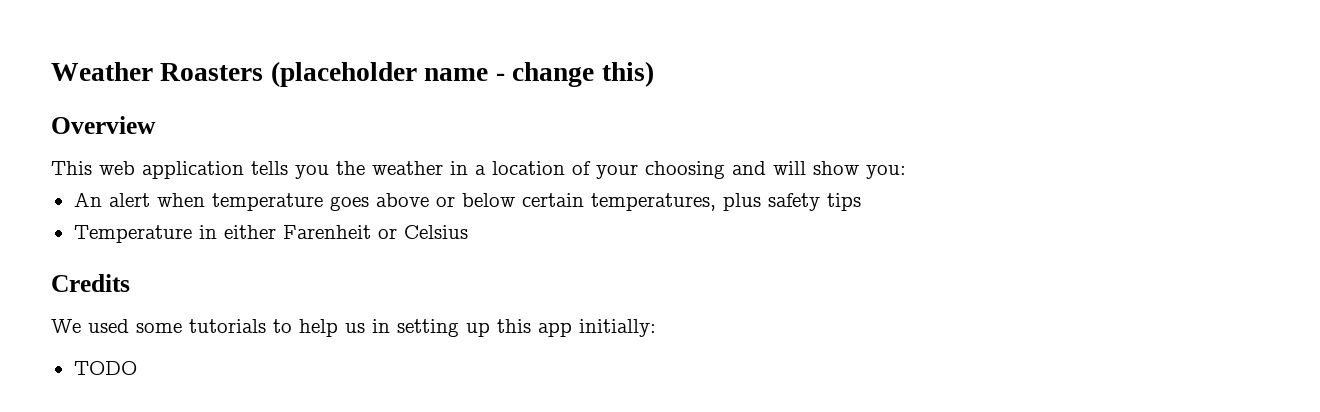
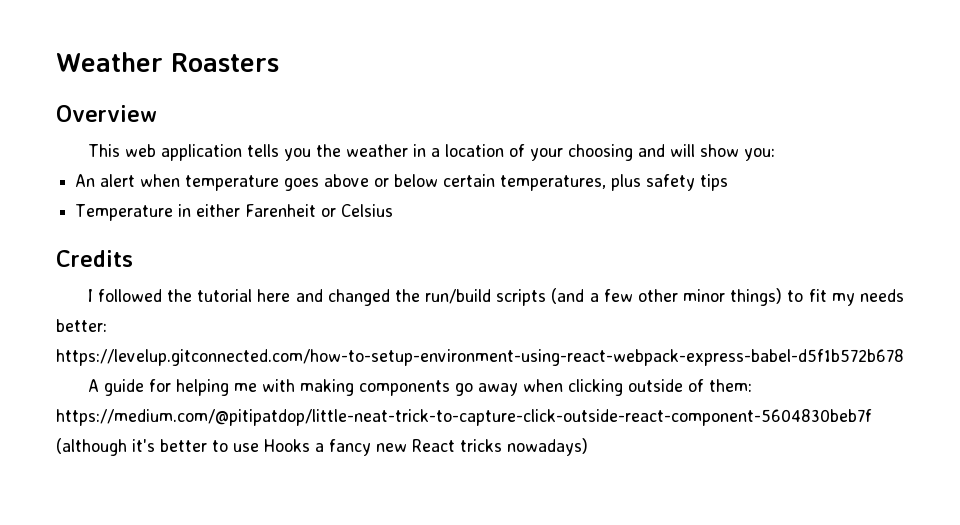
[270,61,654,87] (placeholder name - change this) -> (279, 62) none
[51,319,656,337] [73,361,137,375] We used some tutorials to help us in setting up this app initially: // TODO -> [87,288,904,306] [56,319,107,332] [56,349,904,366] [87,379,752,396] [56,409,872,426] [56,438,588,456] I followed the tutorial here and changed the run/build scripts (and a few other minor things) to fit my needs better: https://levelup.gitconnected.com/how-to-setup-environment-using-react-webpack-express-babel-d5f1b572b678 // A guide for helping me with making components go away when clicking outside of them: https://medium.com/@pitipatdop/little-neat-trick-to-capture-click-outside-react-component-5604830beb7f (although it's better to use Hooks a fancy new React tricks nowadays)

